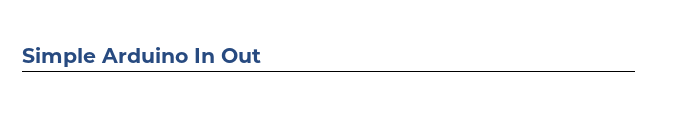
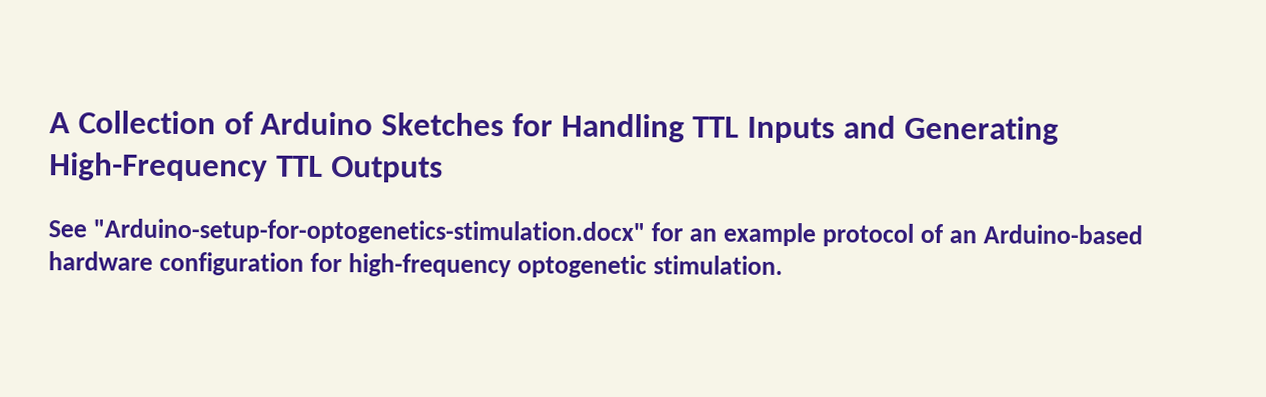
[22,47,261,67] Simple Arduino In Out -> [49,110,1059,145] [49,152,443,183] [48,218,1144,247] [48,251,784,279] A Collection of Arduino Sketches for Handling TTL Inputs and Generating High-Frequency TTL Outputs // See "Arduino-setup-for-optogenetics-stimulation.docx" for an example protocol of an Arduino-based hardware configuration for high-frequency optogenetic stimulation.

